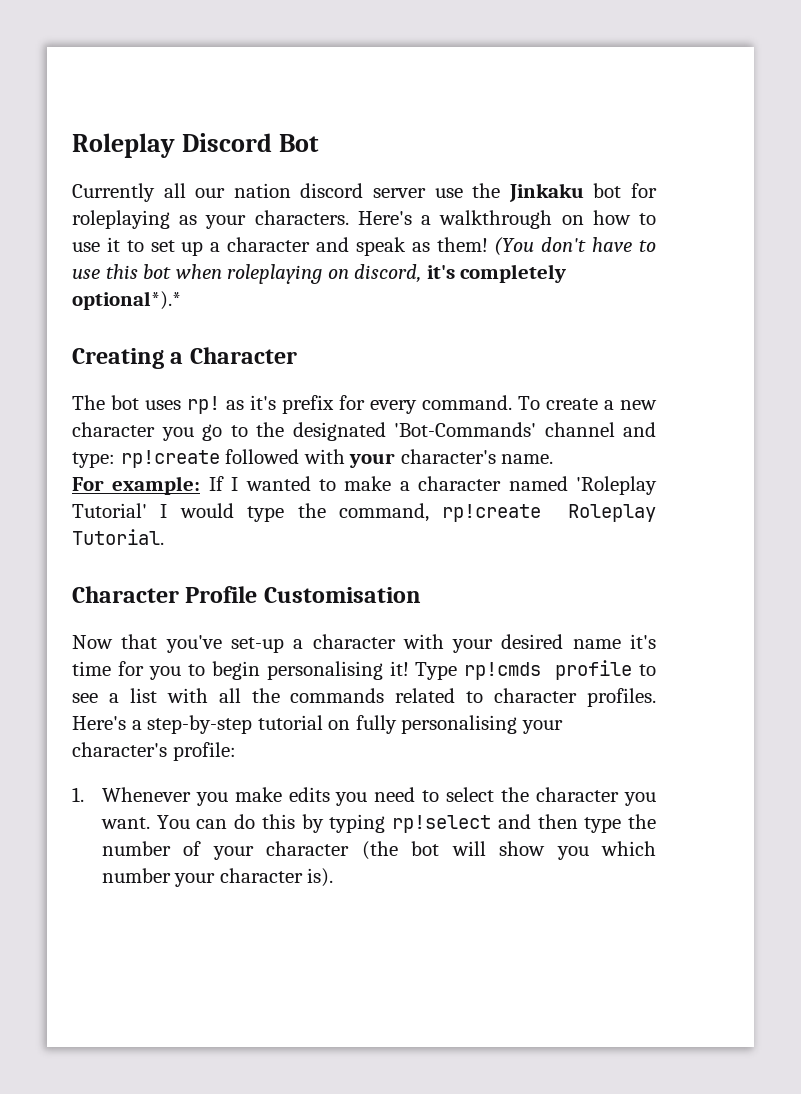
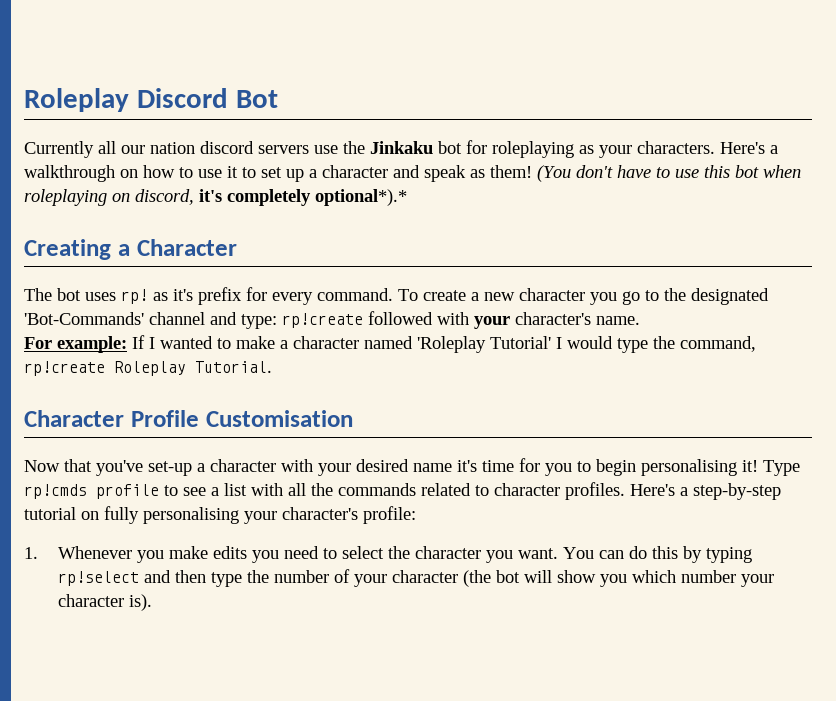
[373,188,426,198] server -> [258,145,309,154] servers

